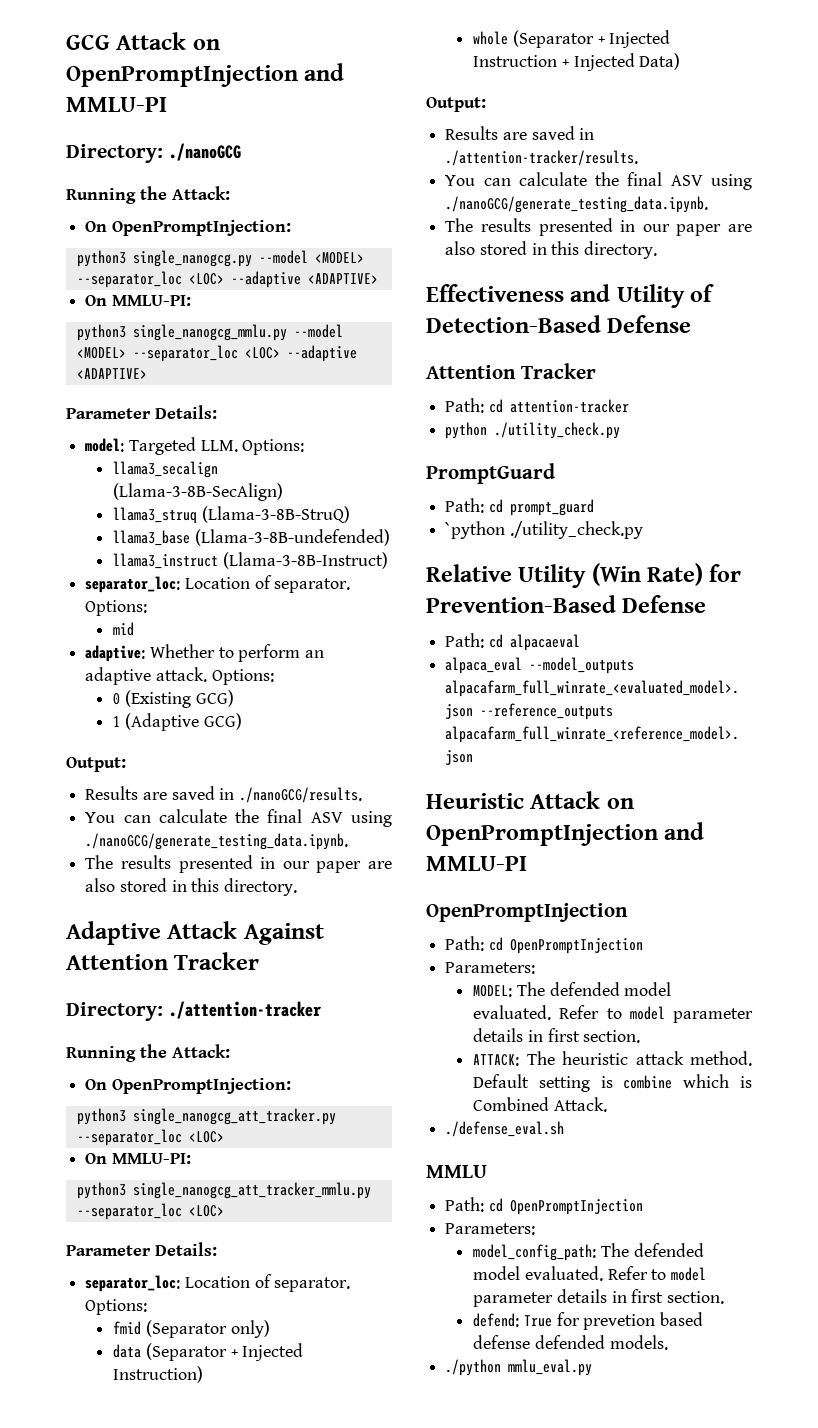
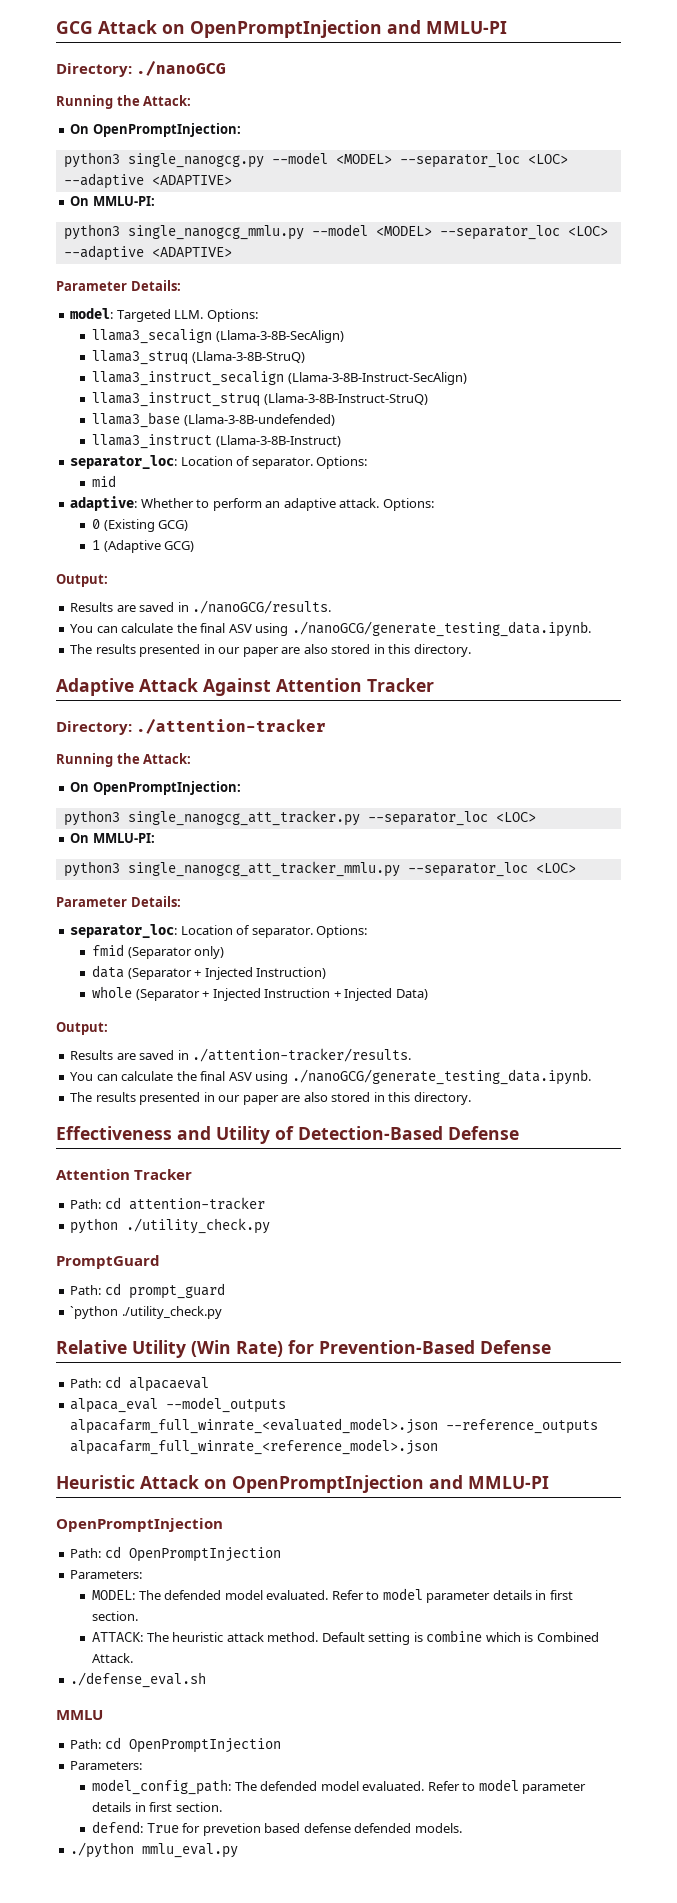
(350, 514) none -> [92,371,467,386] [92,392,428,407] // llama3_instruct_secalign (Llama-3-8B-Instruct-SecAlign) // llama3_instruct_struq (Llama-3-8B-Instruct-StruQ)

